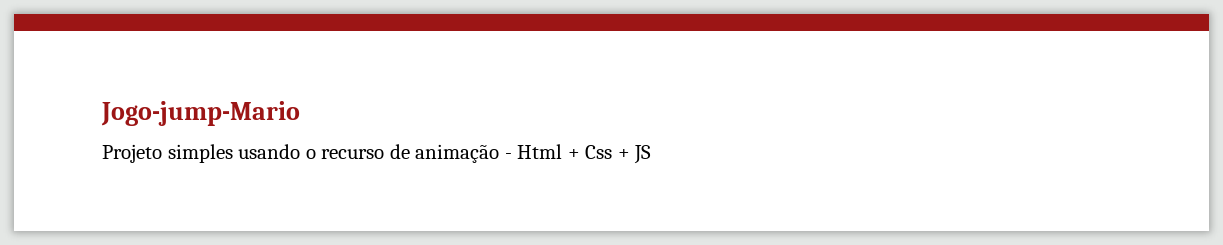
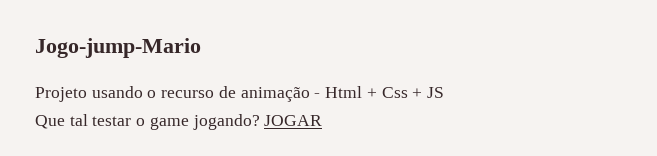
[167,144,233,163] simples -> (87, 94) none
(652, 154) none -> [35,114,323,130] // Que tal testar o game jogando? JOGAR

